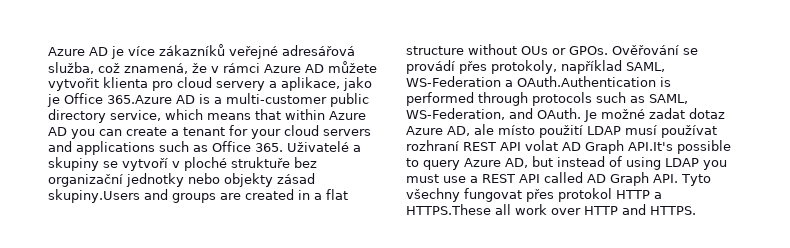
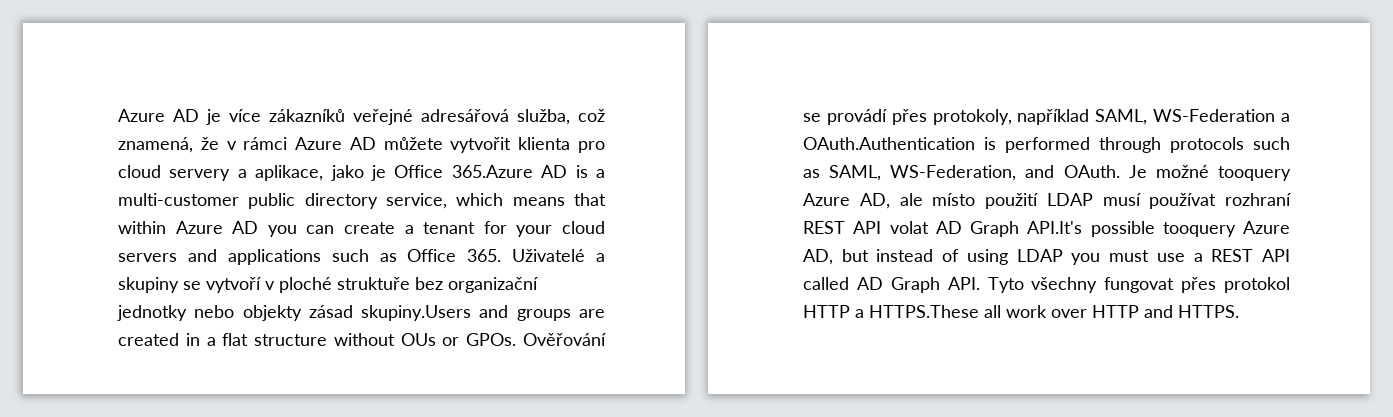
[649,108,725,119] zadat dotaz -> [1218,166,1291,181] tooquery
[406,158,460,170] to query -> [1162,222,1236,237] tooquery

